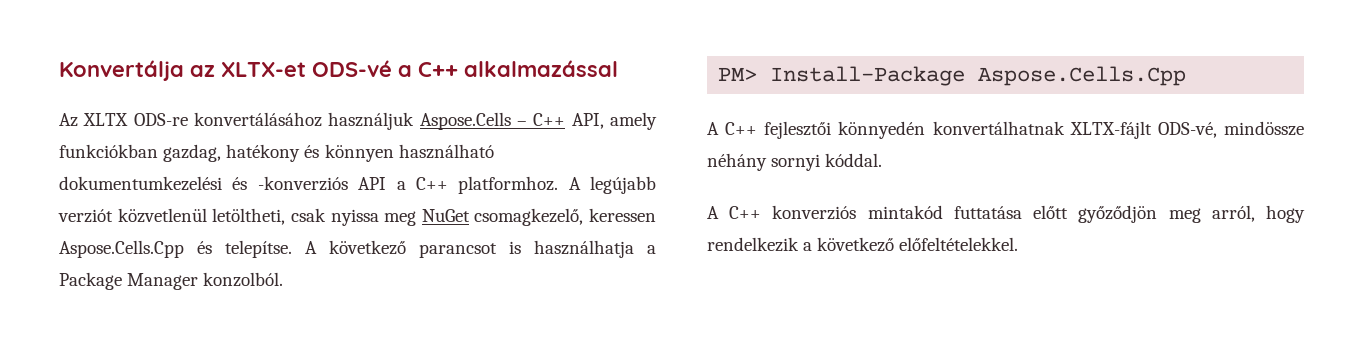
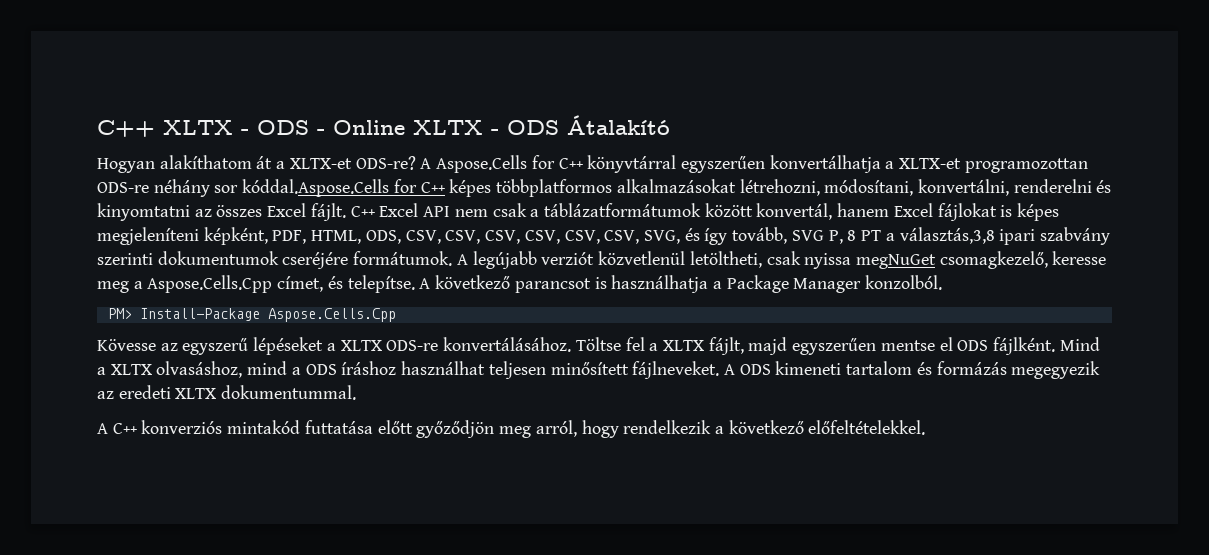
[59,60,618,81] [59,112,657,130] [59,144,494,162] [59,176,559,194] Konvertálja az XLTX-et ODS-vé a C++ alkalmazással // Az XLTX ODS-re konvertálásához használjuk Aspose.Cells – C++ API, amely funkciókban gazdag, hatékony és könnyen használható dokumentumkezelési és -konverziós API a C++ platformhoz. -> [97,115,670,137] [97,155,1088,173] [97,179,1112,197] [97,203,1060,221] [97,227,1110,245] [97,251,453,269] C++ XLTX - ODS - Online XLTX - ODS Átalakító // Hogyan alakíthatom át a XLTX-et ODS-re? A Aspose.Cells for C++ könyvtárral egyszerűen konvertálhatja a XLTX-et programozottan ODS-re néhány sor kóddal.Aspose.Cells for C++ képes többplatformos alkalmazásokat létrehozni, módosítani, konvertálni, renderelni és kinyomtatni az összes Excel fájlt. C++ Excel API nem csak a táblázatformátumok között konvertál, hanem Excel fájlokat is képes megjeleníteni képként, PDF, HTML, ODS, CSV, CSV, CSV, CSV, CSV, CSV, SVG, és így tovább, SVG P, 8 PT a választás,3,8 ipari szabvány szerinti dokumentumok cseréjére formátumok.
[384,208,656,226] [59,240,184,258] meg NuGet csomagkezelő, keressen Aspose.Cells.Cpp -> [855,251,1107,269] [97,275,324,293] megNuGet csomagkezelő, keresse meg a Aspose.Cells.Cpp címet,
[707,121,1304,139] [707,153,883,171] A C++ fejlesztői könnyedén konvertálhatnak XLTX-fájlt ODS-vé, mindössze néhány sornyi kóddal. -> [97,337,1100,355] [97,361,1101,379] [97,385,357,400] Kövesse az egyszerű lépéseket a XLTX ODS-re konvertálásához. Töltse fel a XLTX fájlt, majd egyszerűen mentse el ODS fájlként. Mind a XLTX olvasáshoz, mind a ODS íráshoz használhat teljesen minősített fájlneveket. A ODS kimeneti tartalom és formázás megegyezik az eredeti XLTX dokumentummal.

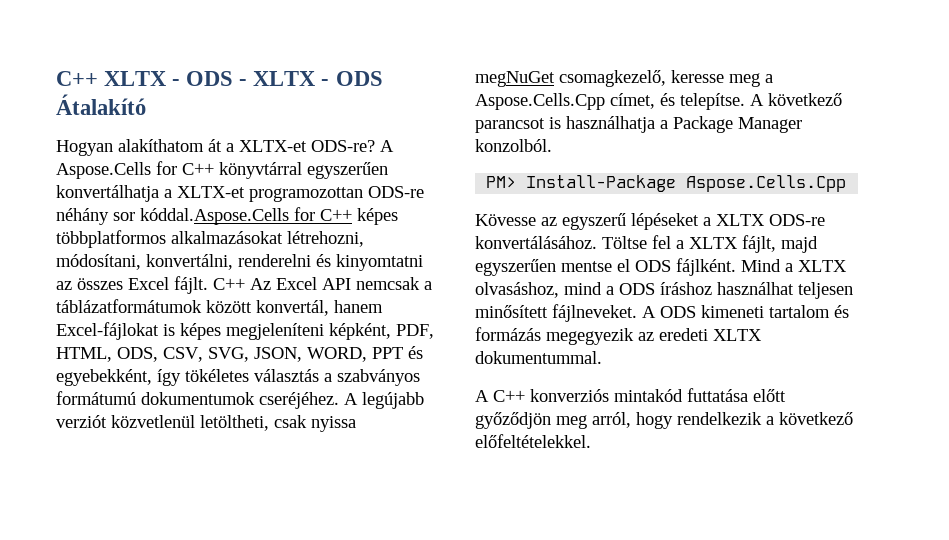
[333,120,405,135] Online -> (248, 82) none
(375, 211) none -> [250,278,271,290] Az
[454,203,527,217] nem csak -> [356,277,420,290] nemcsak
[893,203,997,221] Excel fájlokat -> [56,322,159,340] Excel-fájlokat
[445,227,1110,245] [97,251,453,269] CSV, CSV, CSV, CSV, CSV, SVG, és így tovább, SVG P, 8 PT a választás,3,8 ipari szabvány szerinti dokumentumok cseréjére formátumok. -> [208,346,423,362] [56,369,420,386] [56,391,339,409] SVG, JSON, WORD, PPT és egyebekként, így tökéletes választás a szabványos formátumú dokumentumok cseréjéhez.

